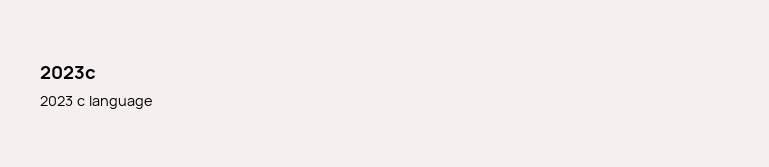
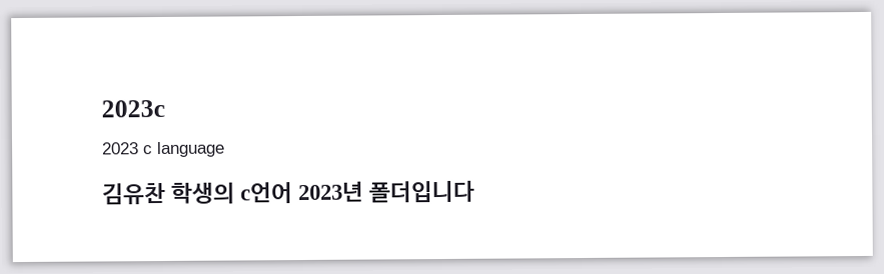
(152, 102) none -> [102,180,476,205] // 김유찬 학생의 c언어 2023년 폴더입니다

